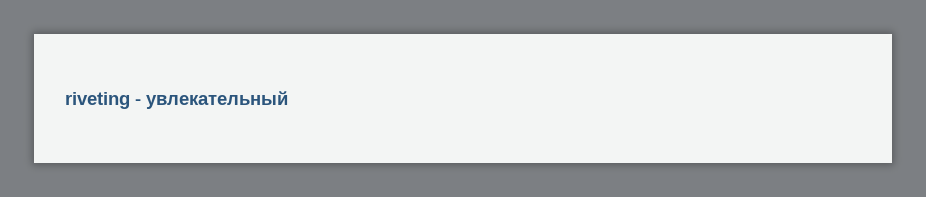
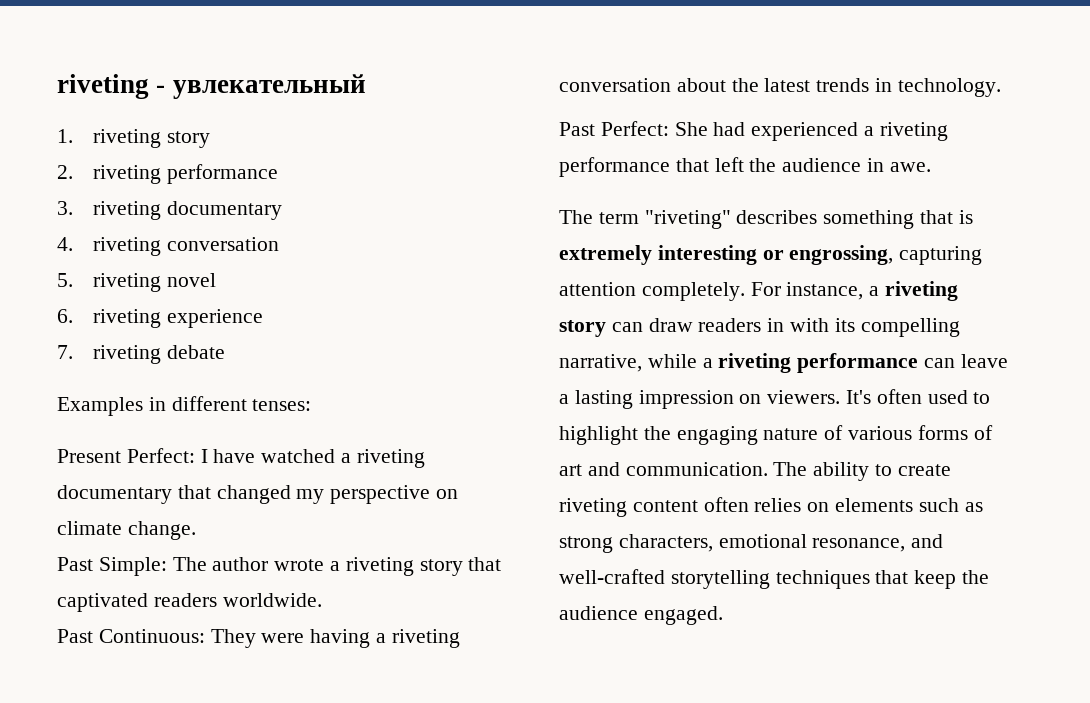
(288, 100) none -> [57,129,210,148] [57,164,278,184] [57,201,282,220] [57,237,279,256] [57,273,216,292] [57,309,263,328] [57,345,225,364] [57,396,312,416] [57,448,425,468] [57,485,459,504] [57,521,196,540] [57,557,502,576] [57,593,322,612] [57,629,460,648] [559,78,1001,97] [559,121,948,141] [559,157,931,177] [559,210,973,229] [559,245,983,265] [559,281,959,301] [559,318,960,337] [559,353,1008,373] [559,389,991,409] [559,425,993,445] [559,462,951,481] [559,497,983,517] [559,534,944,553] [559,569,990,589] [559,606,723,625] // 1. riveting story // 2. riveting performance // 3. riveting documentary // 4. riveting conversation // 5. riveting novel // 6. riveting experience // 7. riveting debate // Examples in different tenses: // Present Perfect: I have watched a riveting documentary that changed my perspective on climate change. // Past Simple: The author wrote a riveting story that captivated readers worldwide. // Past Continuous: They were having a riveting conversation about the latest trends in technology. // Past Perfect: She had experienced a riveting performance that left the audience in awe. // The term "riveting" describes something that is extremely interesting or engrossing, capturing attention completely. For instance, a riveting story can draw readers in with its compelling narrative, while a riveting performance can leave a lasting impression on viewers. It's often used to highlight the engaging nature of various forms of art and communication. The ability to create riveting content often relies on elements such as strong characters, emotional resonance, and well-crafted storytelling techniques that keep the audience engaged.

